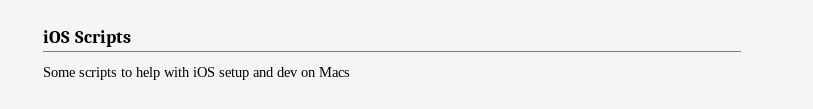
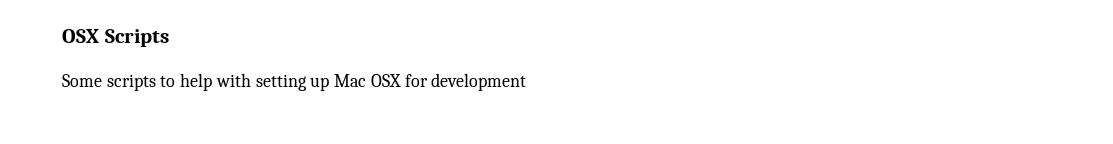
[43,30,70,43] iOS -> [62,29,99,43] OSX
[193,67,350,80] iOS setup and dev on Macs -> [255,73,527,91] setting up Mac OSX for development

